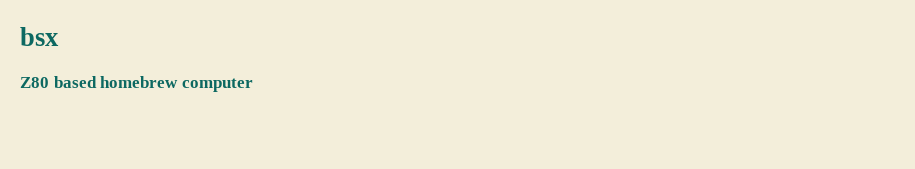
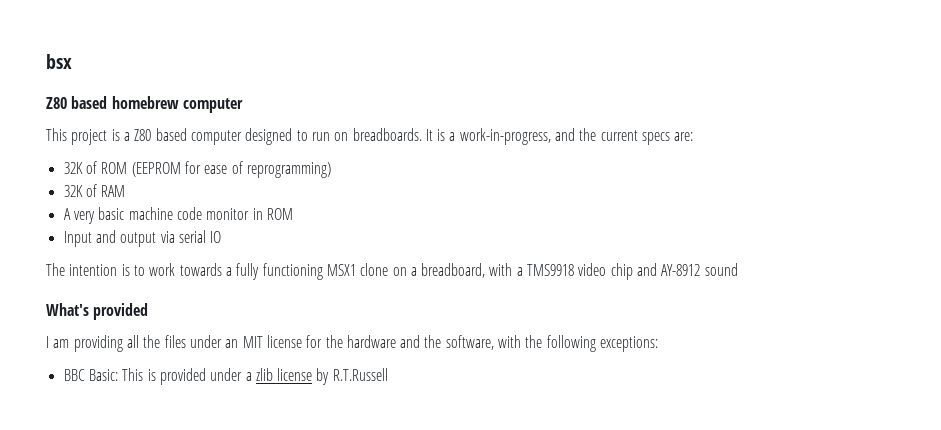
(253, 85) none -> [46,128,694,145] [63,161,331,178] [63,184,126,197] [63,207,293,224] [63,230,222,247] [46,263,738,280] [46,303,149,320] [46,335,659,352] [63,368,388,385] // This project is a Z80 based computer designed to run on breadboards. It is a work-in-progress, and the current specs are: // 32K of ROM (EEPROM for ease of reprogramming) // 32K of RAM // A very basic machine code monitor in ROM // Input and output via serial IO // The intention is to work towards a fully functioning MSX1 clone on a breadboard, with a TMS9918 video chip and AY-8912 sound // What's provided // I am providing all the files under an MIT license for the hardware and the software, with the following exceptions: // BBC Basic: This is provided under a zlib license by R.T.Russell

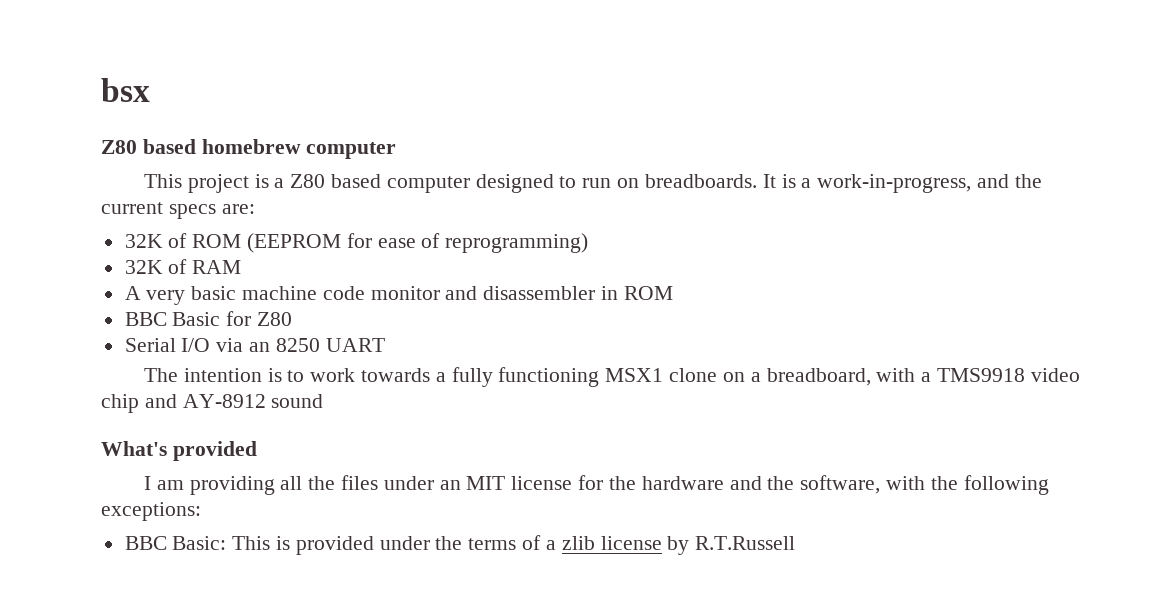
(250, 214) none -> [445,286,596,300] and disassembler
[63,230,222,247] Input and output via serial IO -> [124,311,293,326] [124,338,385,352] BBC Basic for Z80 // Serial I/O via an 8250 UART
(243, 374) none -> [435,535,542,550] the terms of

